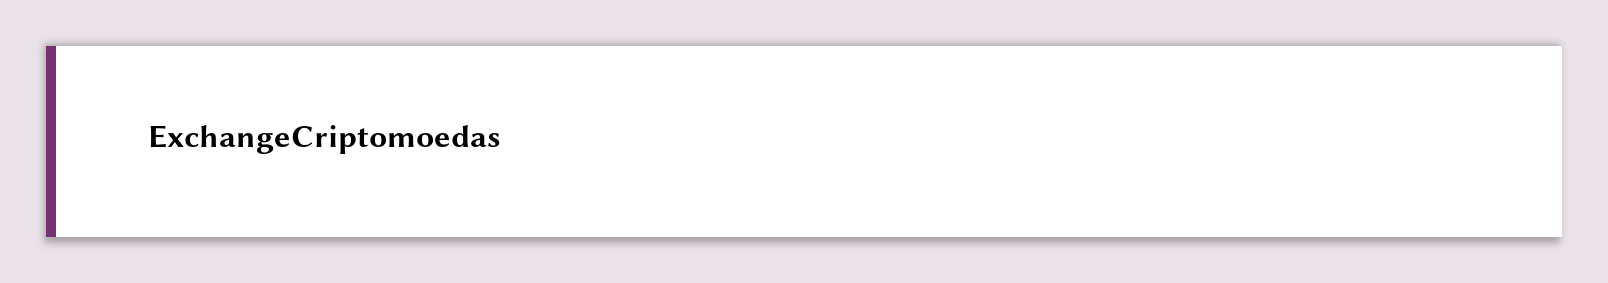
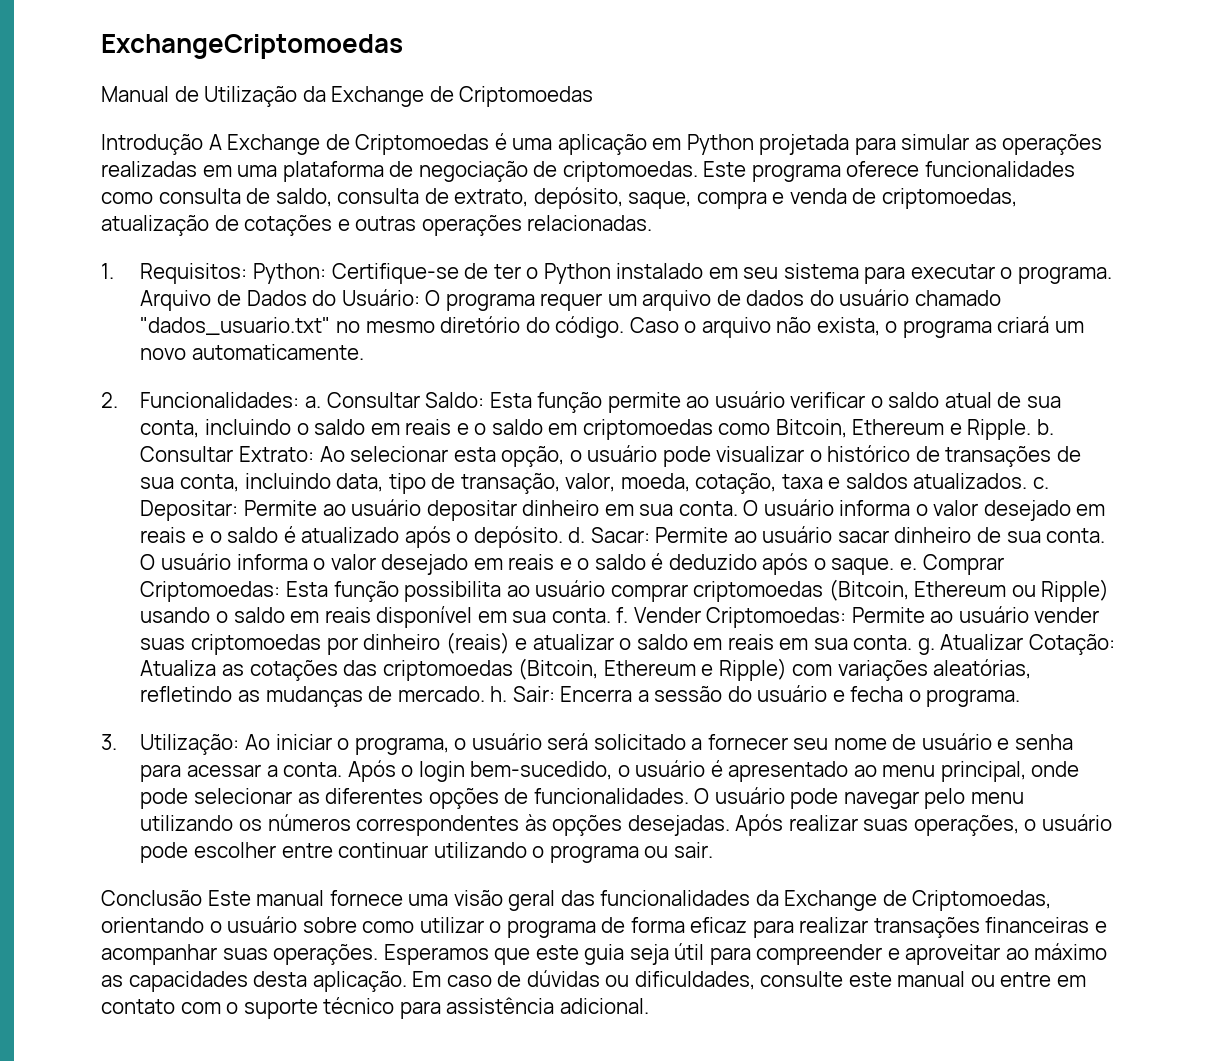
(501, 139) none -> [101,86,594,107] [101,133,1103,155] [101,161,1075,182] [101,187,1017,209] [101,215,653,236] [101,263,1112,284] [140,289,1001,311] [140,316,1084,338] [140,344,365,360] [101,391,1061,413] [140,419,1055,440] [140,445,1081,467] [140,473,1049,494] [140,499,1106,521] [140,526,1106,548] [140,553,1004,575] [140,579,1110,602] [140,606,1100,628] [140,632,1116,655] [140,658,1032,681] [140,685,1021,707] [101,733,1074,755] [140,760,1080,782] [140,787,1024,809] [140,814,1112,836] [140,842,713,863] [101,890,1052,911] [101,916,1108,938] [101,943,1108,965] [101,970,1087,992] [101,997,649,1019] // Manual de Utilização da Exchange de Criptomoedas // Introdução A Exchange de Criptomoedas é uma aplicação em Python projetada para simular as operações realizadas em uma plataforma de negociação de criptomoedas. Este programa oferece funcionalidades como consulta de saldo, consulta de extrato, depósito, saque, compra e venda de criptomoedas, atualização de cotações e outras operações relacionadas. // 1. Requisitos: Python: Certifique-se de ter o Python instalado em seu sistema para executar o programa. Arquivo de Dados do Usuário: O programa requer um arquivo de dados do usuário chamado "dados_usuario.txt" no mesmo diretório do código. Caso o arquivo não exista, o programa criará um novo automaticamente. // 2. Funcionalidades: a. Consultar Saldo: Esta função permite ao usuário verificar o saldo atual de sua conta, incluindo o saldo em reais e o saldo em criptomoedas como Bitcoin, Ethereum e Ripple. b. Consultar Extrato: Ao selecionar esta opção, o usuário pode visualizar o histórico de transações de sua conta, incluindo data, tipo de transação, valor, moeda, cotação, taxa e saldos atualizados. c. Depositar: Permite ao usuário depositar dinheiro em sua conta. O usuário informa o valor desejado em reais e o saldo é atualizado após o depósito. d. Sacar: Permite ao usuário sacar dinheiro de sua conta. O usuário informa o valor desejado em reais e o saldo é deduzido após o saque. e. Comprar Criptomoedas: Esta função possibilita ao usuário comprar criptomoedas (Bitcoin, Ethereum ou Ripple) usando o saldo em reais disponível em sua conta. f. Vender Criptomoedas: Permite ao usuário vender suas criptomoedas por dinheiro (reais) e atualizar o saldo em reais em sua conta. g. Atualizar Cotação: Atualiza as cotações das criptomoedas (Bitcoin, Ethereum e Ripple) com variações aleatórias, refletindo as mudanças de mercado. h. Sair: Encerra a sessão do usuário e fecha o programa. // 3. Utilização: Ao iniciar o programa, o usuário será solicitado a fornecer seu nome de usuário e senha para acessar a conta. Após o login bem-sucedido, o usuário é apresentado ao menu principal, onde pode selecionar as diferentes opções de funcionalidades. O usuário pode navegar pelo menu utilizando os números correspondentes às opções desejadas. Após realizar suas operações, o usuário pode escolher entre continuar utilizando o programa ou sair. // Conclusão Este manual fornece uma visão geral das funcionalidades da Exchange de Criptomoedas, orientando o usuário sobre como utilizar o programa de forma eficaz para realizar transações financeiras e acompanhar suas operações. Esperamos que este guia seja útil para compreender e aproveitar ao máximo as capacidades desta aplicação. Em caso de dúvidas ou dificuldades, consulte este manual ou entre em contato com o suporte técnico para assistência adicional.

